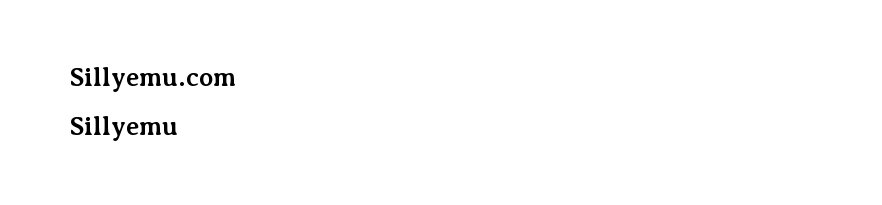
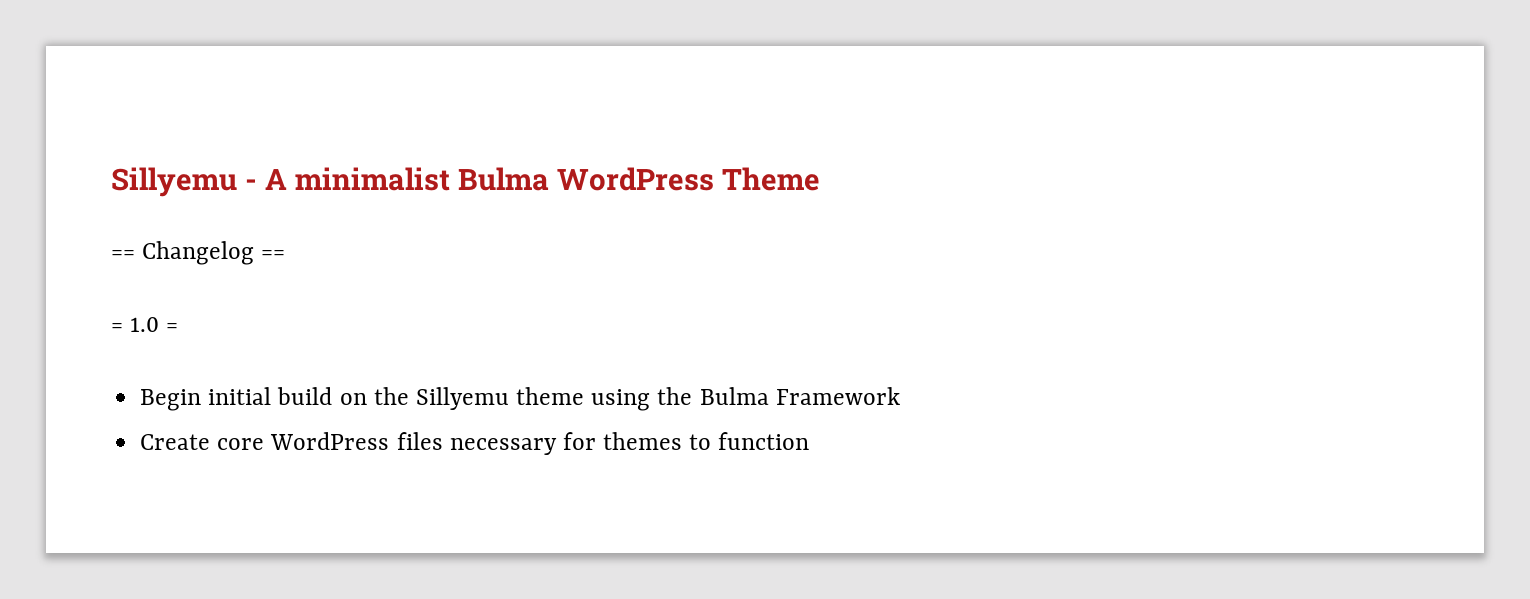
[70,67,236,92] [70,116,178,141] Sillyemu.com // Sillyemu -> [111,167,820,197] [111,241,286,265] [111,317,179,332] [140,387,900,411] [140,432,810,455] Sillyemu - A minimalist Bulma WordPress Theme // == Changelog == // = 1.0 = // Begin initial build on the Sillyemu theme using the Bulma Framework // Create core WordPress files necessary for themes to function

